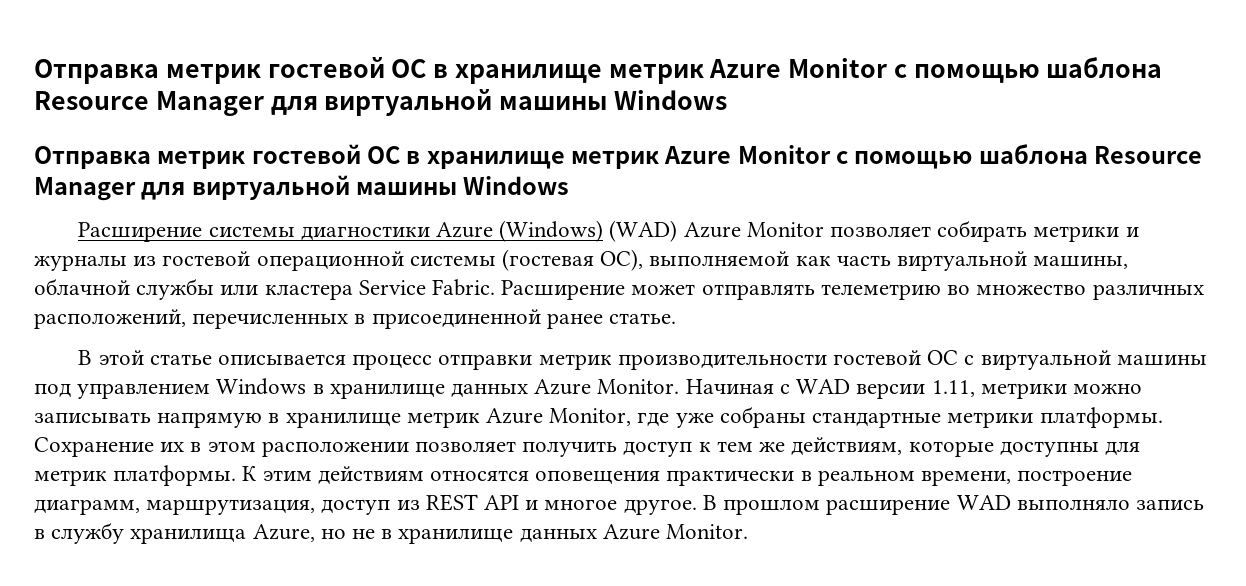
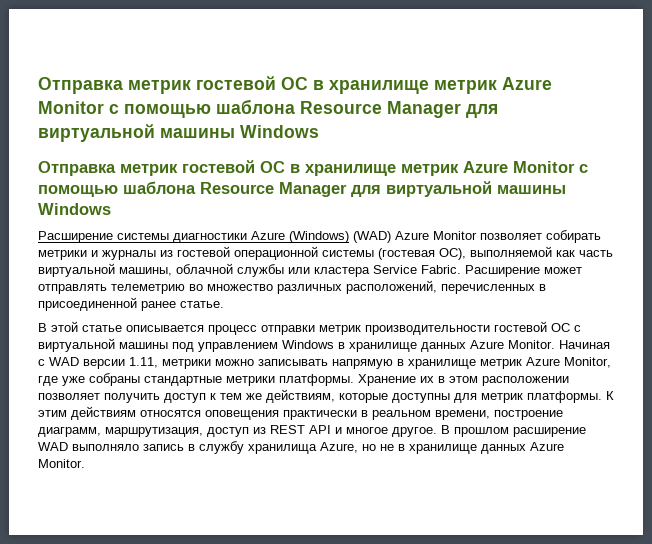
[34,437,154,457] Сохранение -> [358,374,416,386] Хранение

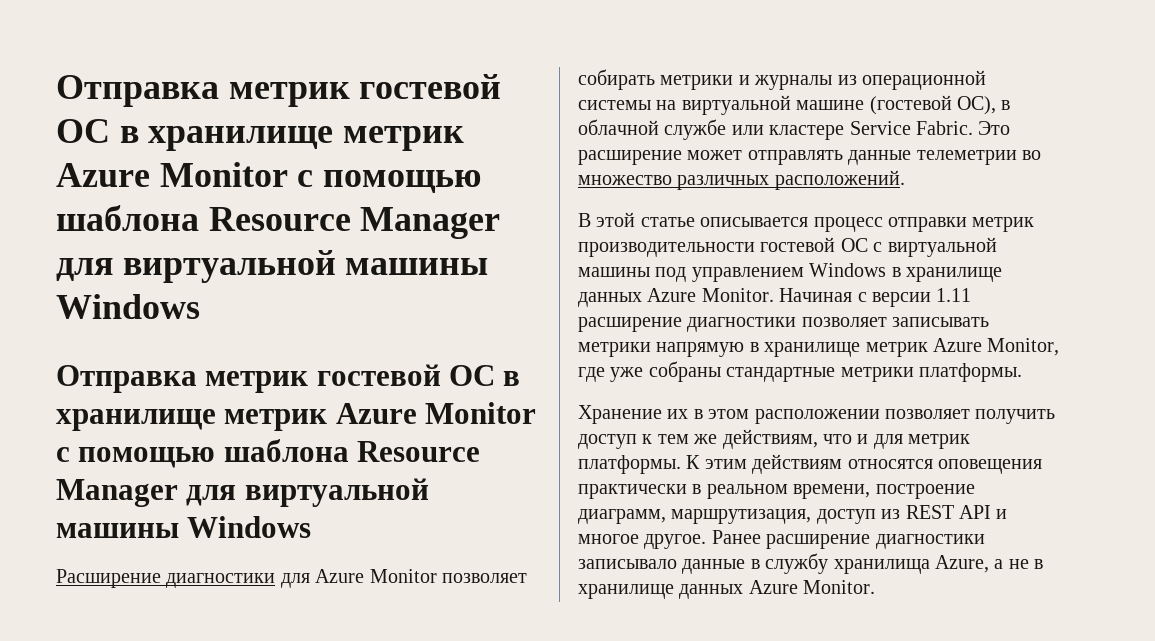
[117,231,391,243] системы диагностики Azure (Windows) (WAD) -> [166,573,310,588] диагностики для
[177,246,230,257] гостевой -> (857, 80) none
[378,246,613,260] [38,263,582,277] [38,280,546,294] [38,297,224,311] (гостевая ОС), выполняемой как часть виртуальной машины, облачной службы или кластера Service Fabric. Расширение может отправлять телеметрию во множество различных расположений, перечисленных в присоединенной ранее статье. -> [656,95,1011,115] [578,119,1011,140] [578,150,1041,165] [578,170,905,190] на виртуальной машине (гостевой ОС), в облачной службе или кластере Service Fabric. Это расширение может отправлять данные телеметрии во множество различных расположений.
[49,357,328,369] WAD версии 1.11, метрики можно записывать -> [872,288,972,307] [578,317,990,332] [578,342,651,357] версии 1.11 расширение диагностики позволяет записывать метрики
(354, 380) none -> (1022, 372) //
[339,393,450,403] которые доступны -> [823,434,869,444] что и
[441,425,586,437] [38,442,184,451] В прошлом расширение WAD выполняло запись -> [711,530,985,549] [578,559,746,574] Ранее расширение диагностики записывало данные
[362,444,376,451] но -> [994,559,1004,569] а

